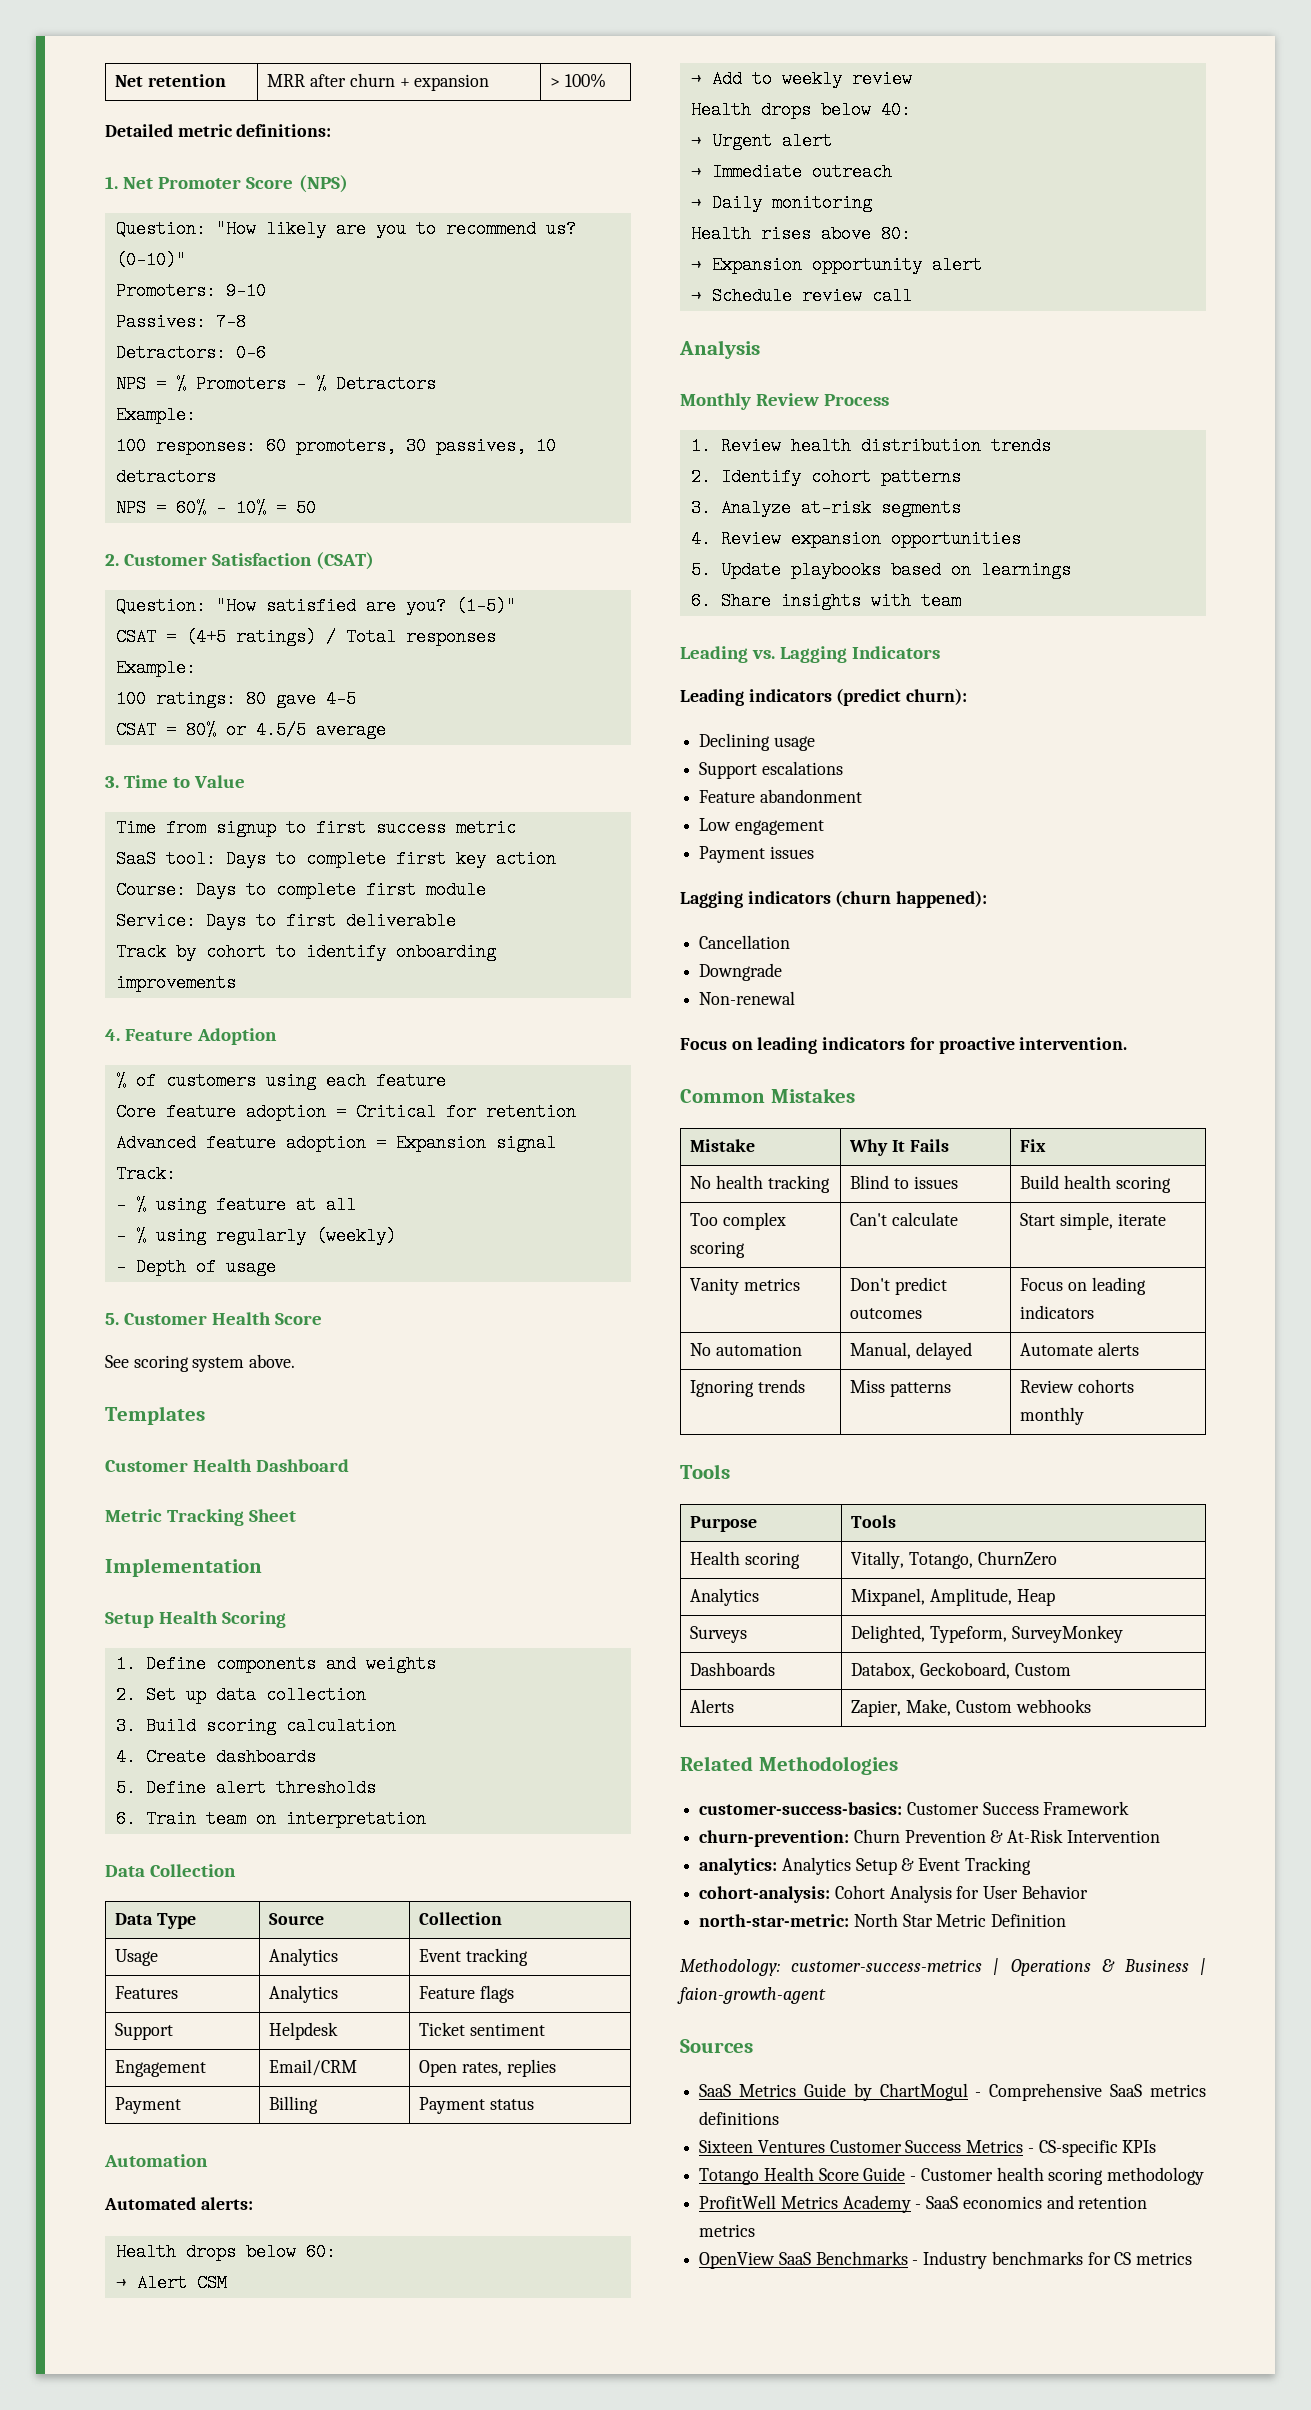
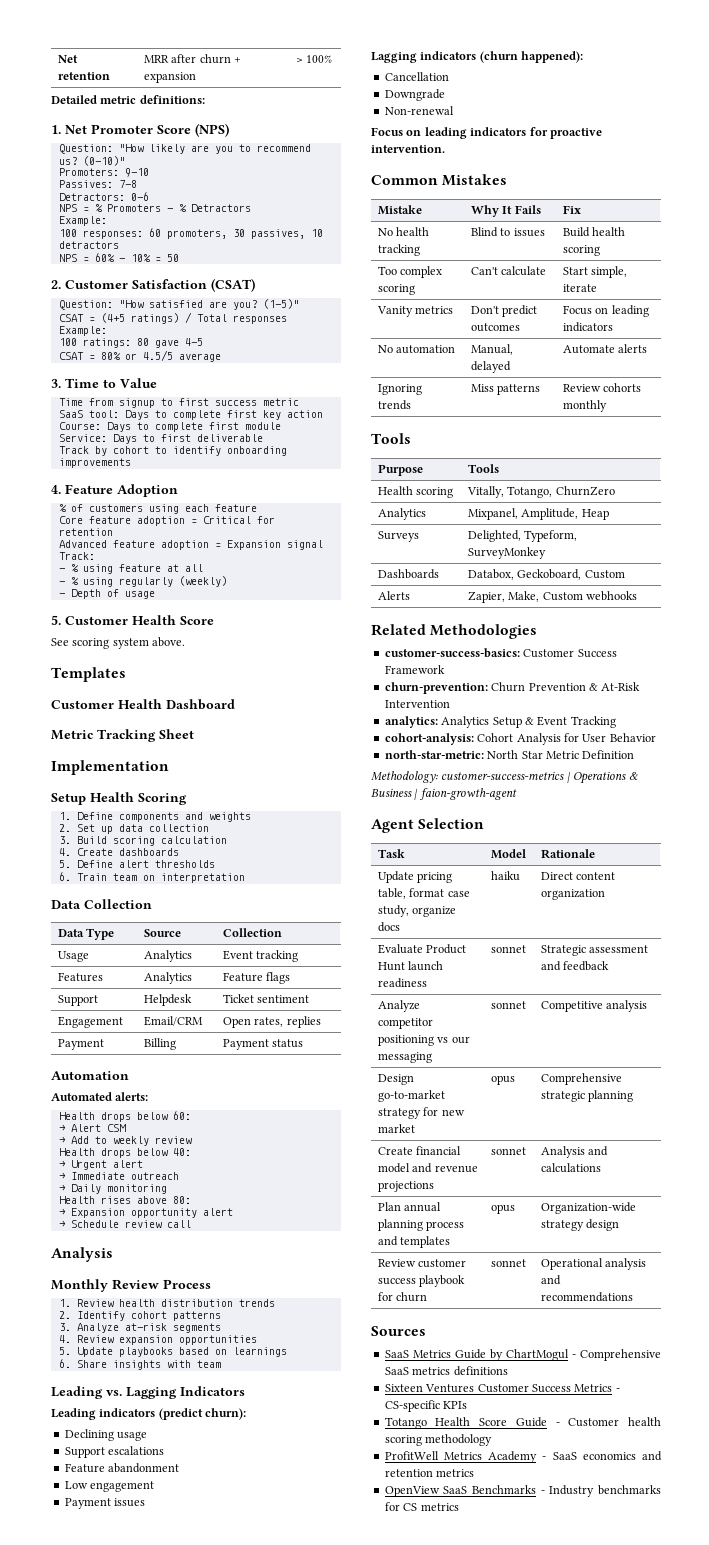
(826, 1995) none -> [371,818,485,833] [377,849,405,858] [490,849,526,859] [540,849,595,859] [377,871,453,883] [377,888,470,899] [377,905,457,917] [377,922,400,932] [490,871,520,881] [540,872,616,880] [540,889,605,900] [377,944,467,954] [377,961,444,971] [377,978,427,988] [490,945,526,953] [540,945,649,956] [540,961,610,971] [377,1000,420,1012] [377,1018,433,1029] [377,1035,470,1046] [377,1052,432,1063] [490,1001,526,1009] [540,1000,648,1012] [377,1074,414,1085] [377,1090,445,1102] [377,1107,465,1119] [377,1124,415,1133] [490,1075,515,1085] [540,1073,622,1085] [540,1090,634,1102] [377,1146,462,1155] [377,1163,478,1173] [377,1181,434,1192] [490,1147,526,1155] [540,1146,609,1158] [540,1163,601,1173] [377,1202,442,1212] [377,1219,465,1231] [377,1236,451,1248] [490,1204,515,1214] [540,1202,636,1214] [540,1219,620,1231] [377,1259,467,1268] [377,1275,466,1287] [377,1292,428,1302] [490,1259,526,1267] [540,1258,647,1270] [540,1275,561,1285] [540,1292,633,1302] // Agent Selection // Task | Model | Rationale // Update pricing table, format case study, organize docs | haiku | Direct content organization // Evaluate Product Hunt launch readiness | sonnet | Strategic assessment and feedback // Analyze competitor positioning vs our messaging | sonnet | Competitive analysis // Design go-to-market strategy for new market | opus | Comprehensive strategic planning // Create financial model and revenue projections | sonnet | Analysis and calculations // Plan annual planning process and templates | opus | Organization-wide strategy design // Review customer success playbook for churn | sonnet | Operational analysis and recommendations

